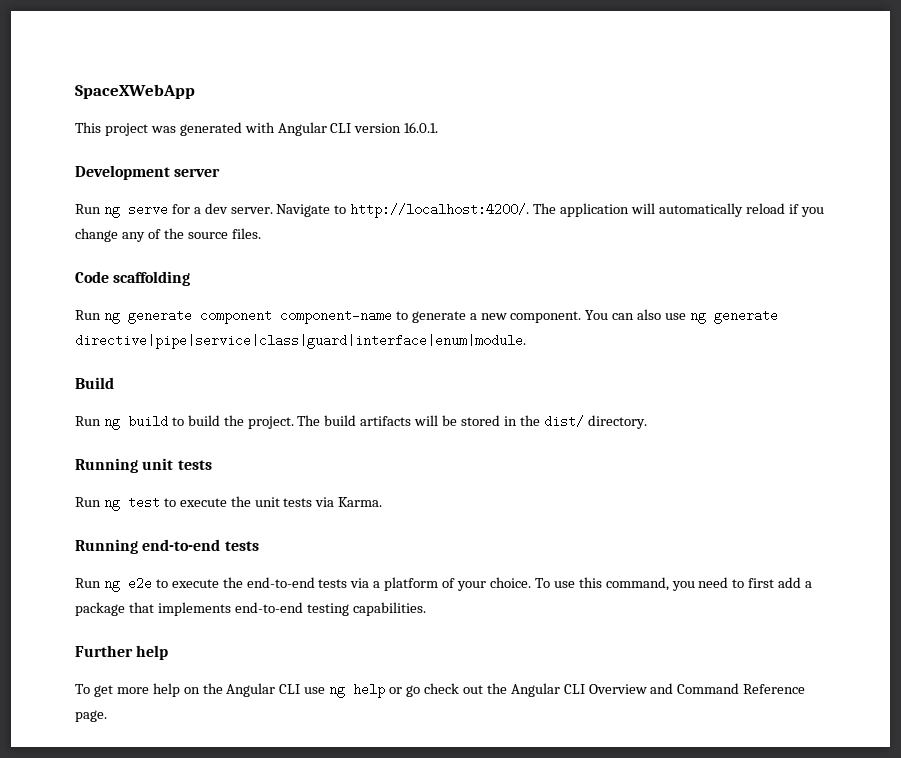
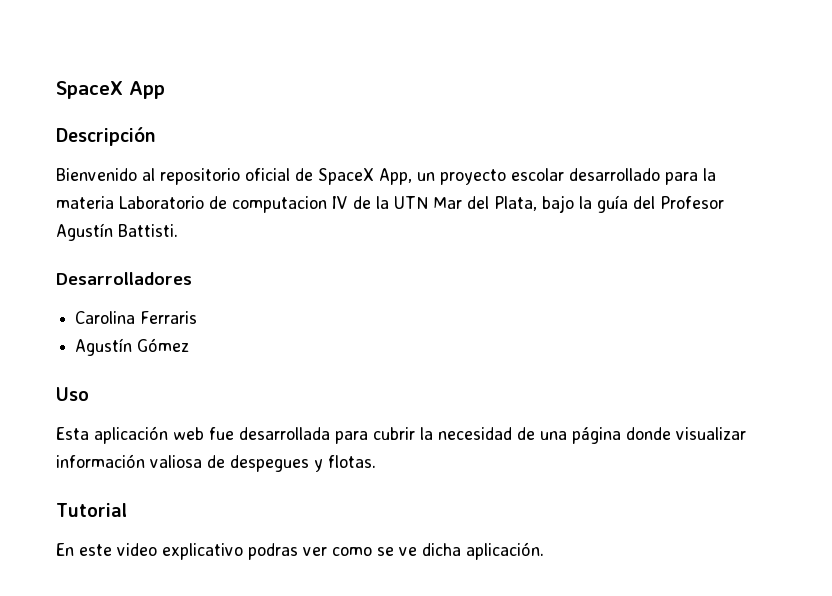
[75,84,195,99] [75,122,439,136] [75,165,221,180] [75,203,824,218] [75,228,261,242] [75,271,191,286] [75,309,779,324] [75,334,526,349] [75,377,114,389] [75,415,647,430] [75,458,212,473] [75,496,383,511] [75,539,259,554] [75,577,813,592] [75,602,426,616] [75,645,169,660] [75,683,806,698] [75,710,107,722] SpaceXWebApp // This project was generated with Angular CLI version 16.0.1. // Development server // Run ng serve for a dev server. Navigate to http://localhost:4200/. The application will automatically reload if you change any of the source files. // Code scaffolding // Run ng generate component component-name to generate a new component. You can also use ng generate directive|pipe|service|class|guard|interface|enum|module. // Build // Run ng build to build the project. The build artifacts will be stored in the dist/ directory. // Running unit tests // Run ng test to execute the unit tests via Karma. // Running end-to-end tests // Run ng e2e to execute the end-to-end tests via a platform of your choice. To use this command, you need to first add a package that implements end-to-end testing capabilities. // Further help // To get more help on the Angular CLI use ng help or go check out the Angular CLI Overview and Command Reference page. -> [56,81,165,99] [56,127,156,146] [56,168,716,185] [56,195,724,213] [56,223,178,241] [56,272,192,285] [75,311,198,324] [75,338,190,356] [56,387,89,401] [56,426,746,444] [56,454,376,472] [56,503,127,517] [56,542,544,560] SpaceX App // Descripción // Bienvenido al repositorio oficial de SpaceX App, un proyecto escolar desarrollado para la materia Laboratorio de computacion IV de la UTN Mar del Plata, bajo la guía del Profesor Agustín Battisti. // Desarrolladores // Carolina Ferraris // Agustín Gómez // Uso // Esta aplicación web fue desarrollada para cubrir la necesidad de una página donde visualizar información valiosa de despegues y flotas. // Tutorial // En este video explicativo podras ver como se ve dicha aplicación.

